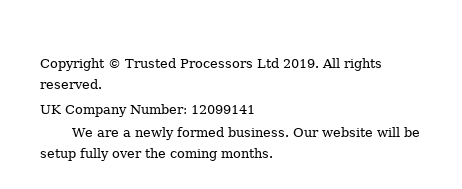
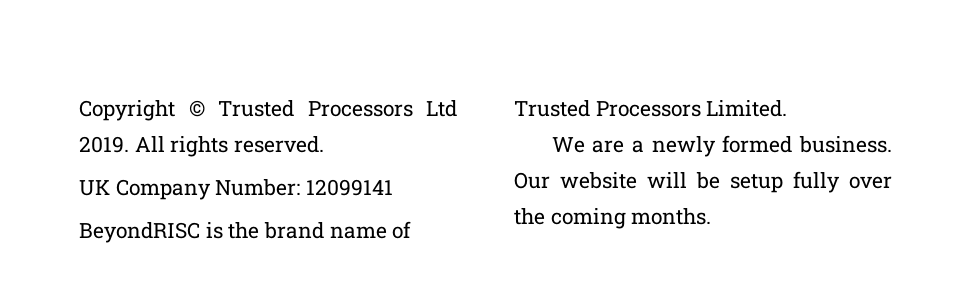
(255, 109) none -> [79,221,412,243] [514,100,788,117] // BeyondRISC is the brand name of Trusted Processors Limited.

